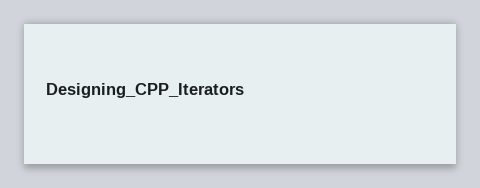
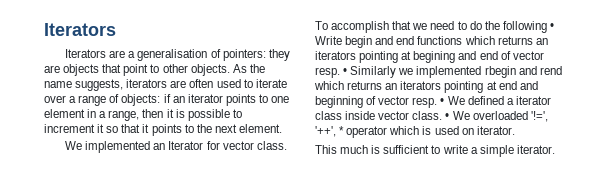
[46,83,244,98] Designing_CPP_Iterators -> [44,23,116,36] [65,49,290,61] [44,64,265,76] [44,79,287,91] [44,94,290,106] [44,109,242,121] [44,124,282,136] [65,141,287,153] [315,21,554,33] [315,36,548,48] [315,51,544,63] [315,66,562,78] [314,81,538,93] [315,96,551,108] [315,111,548,122] [315,126,515,138] [315,145,555,157] Iterators // Iterators are a generalisation of pointers: they are objects that point to other objects. As the name suggests, iterators are often used to iterate over a range of objects: if an iterator points to one element in a range, then it is possible to increment it so that it points to the next element. // We implemented an Iterator for vector class. To accomplish that we need to do the following • Write begin and end functions which returns an iterators pointing at begining and end of vector resp. • Similarly we implemented rbegin and rend which returns an iterators pointing at end and beginning of vector resp. • We defined a iterator class inside vector class. • We overloaded '!=', '++', * operator which is used on iterator. // This much is sufficient to write a simple iterator.

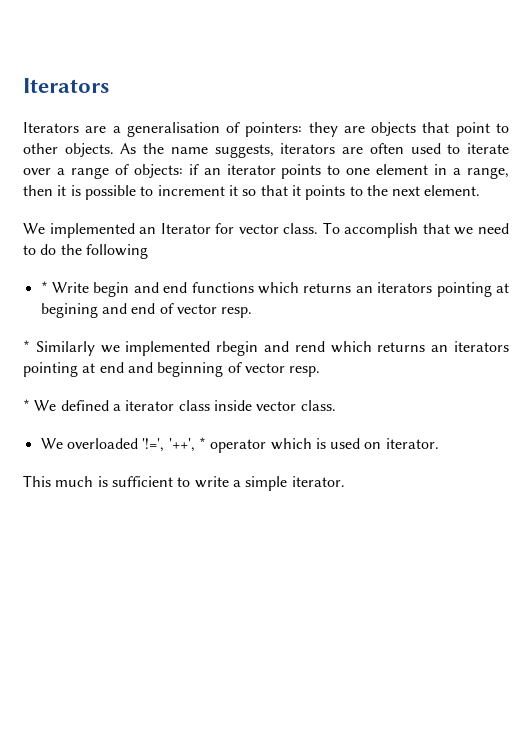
[549,23,554,30] • -> [40,281,48,293] // *
[343,68,348,75] • -> [23,340,30,352] // *
[440,98,445,105] • -> [23,399,30,411] // *
[445,113,450,120] • -> (336, 405) //

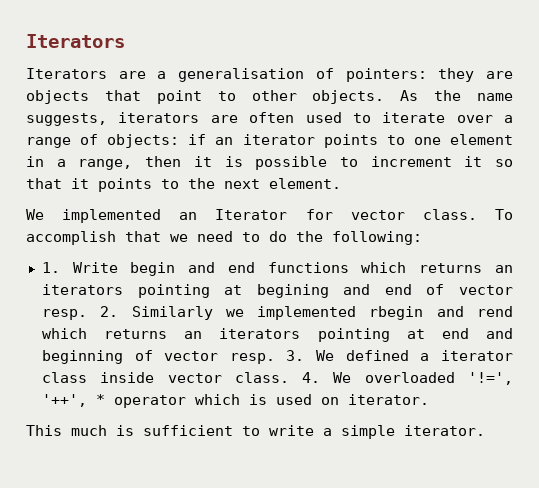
[85,244,148,259] [40,281,48,293] following // * -> [332,231,422,245] [41,262,60,273] following: // 1.
[23,340,30,352] // * -> [100,306,119,317] 2.
[23,399,30,411] // * -> [286,350,305,361] 3.
(336, 405) // -> [302,372,321,383] 4.

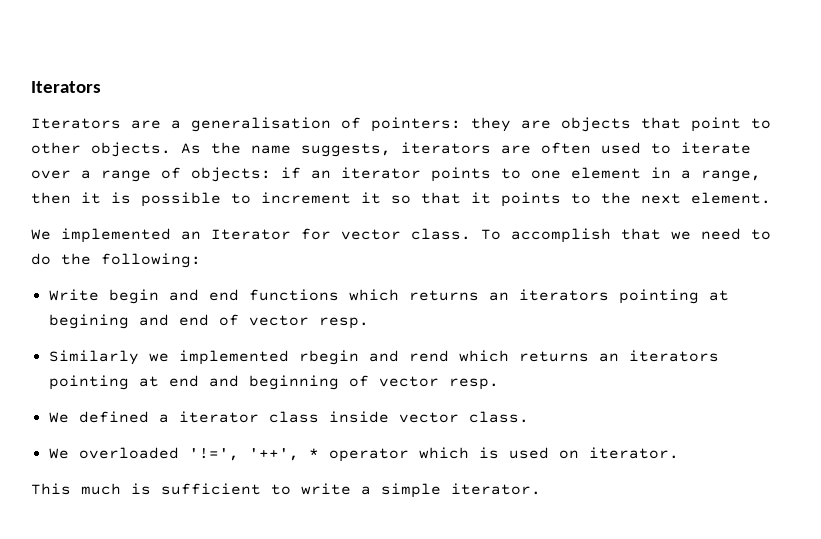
[41,262,60,273] 1. -> (201, 260) none
[100,306,119,317] 2. -> (369, 323) //
[286,350,305,361] 3. -> (499, 384) //
[302,372,321,383] 4. -> (529, 417) //

